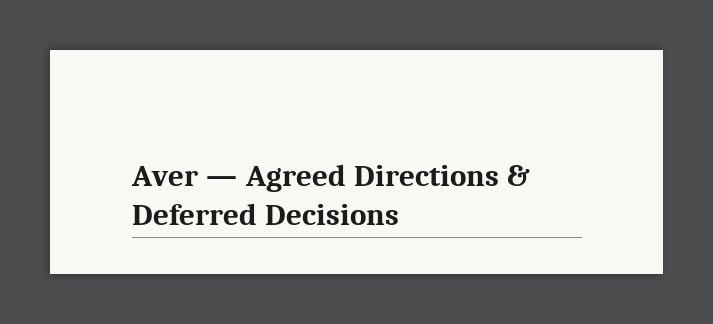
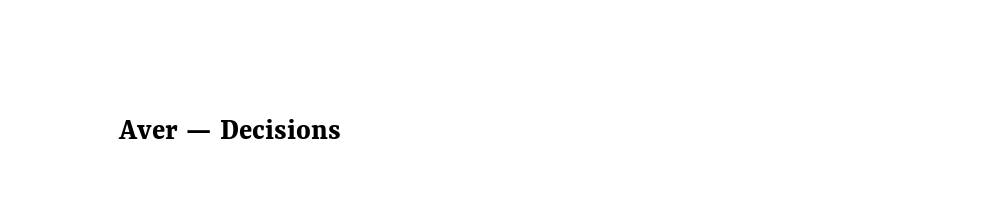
[244,164,531,192] [132,203,257,225] Agreed Directions & Deferred -> (212, 134) none

